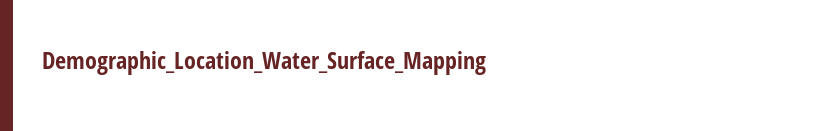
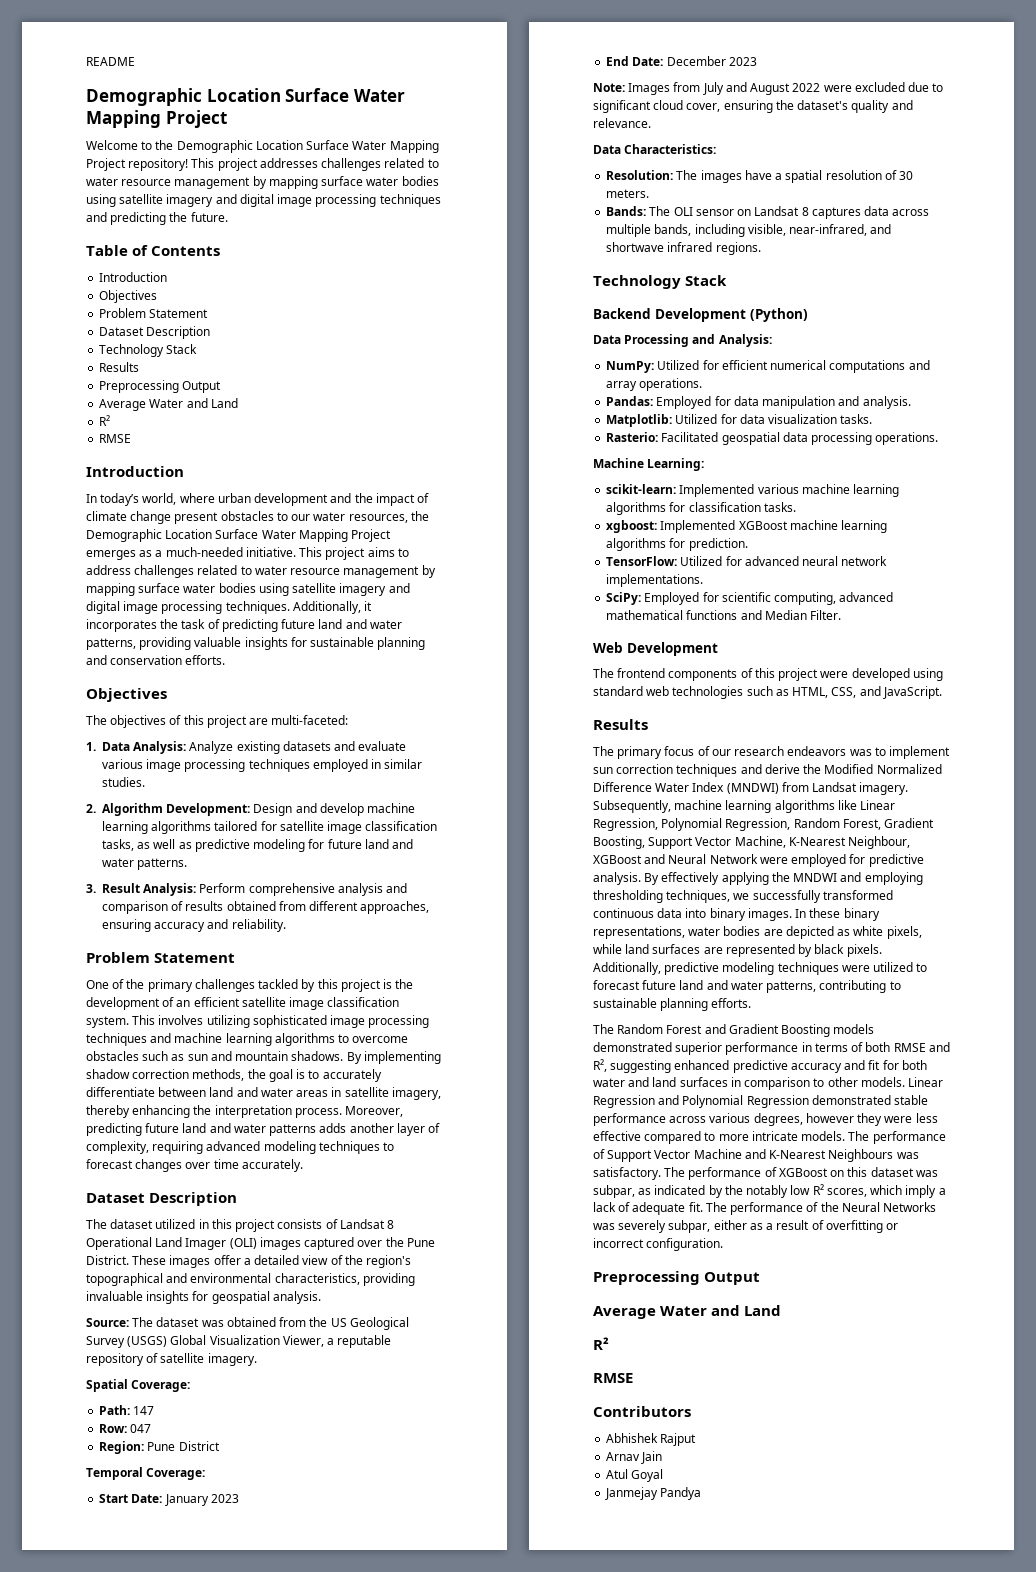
[42,51,486,75] Demographic_Location_Water_Surface_Mapping -> [86,57,135,66] [86,88,405,106] [86,110,227,128] [86,140,439,153] [86,158,439,171] [86,176,439,189] [86,194,441,207] [86,212,228,225] [86,245,221,256] [99,272,168,282] [99,290,158,303] [99,308,209,318] [99,326,211,339] [99,344,198,357] [99,362,140,372] [99,380,222,393] [99,398,238,411] [99,415,111,426] [99,434,132,443] [86,466,184,477] [86,493,430,506] [86,511,429,524] [86,529,392,542] [86,547,409,560] [86,565,436,578] [86,583,410,596] [86,601,373,614] [86,619,402,632] [86,637,426,650] [86,655,226,665] [86,688,167,702] [86,715,349,728] [86,741,407,754] [102,759,423,772] [102,777,145,787] [86,803,416,816] [102,821,438,834] [102,839,414,852] [102,858,188,870] [86,883,408,896] [102,901,430,914] [102,919,286,932] [86,952,236,963] [86,979,414,992] [86,997,400,1010] [86,1015,430,1028] [86,1033,409,1046] [86,1051,441,1064] [86,1069,382,1082] [86,1087,441,1100] [86,1105,404,1118] [86,1123,441,1136] [86,1141,395,1154] [86,1159,303,1172] [86,1192,238,1206] [86,1219,395,1232] [86,1237,435,1250] [86,1255,412,1268] [86,1273,415,1286] [86,1291,321,1304] [86,1317,409,1330] [86,1335,392,1348] [86,1353,257,1366] [86,1379,191,1392] [99,1405,155,1415] [99,1424,152,1433] [99,1441,220,1454] [86,1467,206,1480] [99,1494,239,1506] [606,56,757,66] [593,82,944,95] [593,100,913,113] [593,118,651,128] [593,144,717,154] [606,170,914,183] [606,189,650,198] [606,206,930,219] [606,224,892,237] [606,242,761,255] [593,275,728,289] [593,308,808,322] [593,334,772,347] [606,360,930,373] [606,378,703,391] [606,396,911,409] [606,414,873,427] [606,432,939,445] [593,458,705,471] [606,484,900,497] [606,502,796,515] [606,520,888,533] [606,538,748,551] [606,556,888,566] [606,574,704,587] [606,592,894,605] [606,610,842,620] [593,642,718,656] [593,668,943,681] [593,686,942,699] [593,719,648,730] [593,746,951,759] [593,764,942,777] [593,782,909,795] [593,800,896,813] [593,818,935,831] [593,836,911,849] [593,854,924,867] [593,872,923,885] [593,890,893,903] [593,908,880,921] [593,926,922,939] [593,944,882,957] [593,962,928,975] [593,980,901,993] [593,998,752,1011] [593,1024,875,1037] [593,1042,950,1055] [593,1059,927,1073] [593,1077,944,1090] [593,1095,929,1108] [593,1113,938,1126] [593,1131,946,1144] [593,1149,919,1162] [593,1167,938,1180] [593,1184,946,1198] [593,1202,937,1215] [593,1220,899,1233] [593,1238,724,1251] [593,1271,761,1285] [593,1305,782,1319] [593,1337,609,1350] [593,1373,633,1383] [593,1406,691,1417] [606,1433,697,1446] [606,1451,663,1464] [606,1469,664,1482] [605,1487,702,1500] README // Demographic Location Surface Water Mapping Project // Welcome to the Demographic Location Surface Water Mapping Project repository! This project addresses challenges related to water resource management by mapping surface water bodies using satellite imagery and digital image processing techniques and predicting the future. // Table of Contents // Introduction // Objectives // Problem Statement // Dataset Description // Technology Stack // Results // Preprocessing Output // Average Water and Land // R² // RMSE // Introduction // In today’s world, where urban development and the impact of climate change present obstacles to our water resources, the Demographic Location Surface Water Mapping Project emerges as a much-needed initiative. This project aims to address challenges related to water resource management by mapping surface water bodies using satellite imagery and digital image processing techniques. Additionally, it incorporates the task of predicting future land and water patterns, providing valuable insights for sustainable planning and conservation efforts. // Objectives // The objectives of this project are multi-faceted: // 1. Data Analysis: Analyze existing datasets and evaluate various image processing techniques employed in similar studies. // 2. Algorithm Development: Design and develop machine learning algorithms tailored for satellite image classification tasks, as well as predictive modeling for future land and water patterns. // 3. Result Analysis: Perform comprehensive analysis and comparison of results obtained from different approaches, ensuring accuracy and reliability. // Problem Statement // One of the primary challenges tackled by this project is the development of an efficient satellite image classification system. This involves utilizing sophisticated image processing techniques and machine learning algorithms to overcome obstacles such as sun and mountain shadows. By implementing shadow correction methods, the goal is to accurately differentiate between land and water areas in satellite imagery, thereby enhancing the interpretation process. Moreover, predicting future land and water patterns adds another layer of complexity, requiring advanced modeling techniques to forecast changes over time accurately. // Dataset Description // The dataset utilized in this project consists of Landsat 8 Operational Land Imager (OLI) images captured over the Pune District. These images offer a detailed view of the region's topographical and environmental characteristics, providing invaluable insights for geospatial analysis. // Source: The dataset was obtained from the US Geological Survey (USGS) Global Visualization Viewer, a reputable repository of satellite imagery. // Spatial Coverage: // Path: 147 // Row: 047 // Region: Pune District // Temporal Coverage: // Start Date: January 2023 // End Date: December 2023 // Note: Images from July and August 2022 were excluded due to significant cloud cover, ensuring the dataset's quality and relevance. // Data Characteristics: // Resolution: The images have a spatial resolution of 30 meters. // Bands: The OLI sensor on Landsat 8 captures data across multiple bands, including visible, near-infrared, and shortwave infrared regions. // Technology Stack // Backend Development (Python) // Data Processing and Analysis: // NumPy: Utilized for efficient numerical computations and array operations. // Pandas: Employed for data manipulation and analysis. // Matplotlib: Utilized for data visualization tasks. // Rasterio: Facilitated geospatial data processing operations. // Machine Learning: // scikit-learn: Implemented various machine learning algorithms for classification tasks. // xgboost: Implemented XGBoost machine learning algorithms for prediction. // TensorFlow: Utilized for advanced neural network implementations. // SciPy: Employed for scientific computing, advanced mathematical functions and Median Filter. // Web Development // The frontend components of this project were developed using standard web technologies such as HTML, CSS, and JavaScript. // Results // The primary focus of our research endeavors was to implement sun correction techniques and derive the Modified Normalized Difference Water Index (MNDWI) from Landsat imagery. Subsequently, machine learning algorithms like Linear Regression, Polynomial Regression, Random Forest, Gradient Boosting, Support Vector Machine, K-Nearest Neighbour, XGBoost and Neural Network were employed for predictive analysis. By effectively applying the MNDWI and employing thresholding techniques, we successfully transformed continuous data into binary images. In these binary representations, water bodies are depicted as white pixels, while land surfaces are represented by black pixels. Additionally, predictive modeling techniques were utilized to forecast future land and water patterns, contributing to sustainable planning efforts. // The Random Forest and Gradient Boosting models demonstrated superior performance in terms of both RMSE and R², suggesting enhanced predictive accuracy and fit for both water and land surfaces in comparison to other models. Linear Regression and Polynomial Regression demonstrated stable performance across various degrees, however they were less effective compared to more intricate models. The performance of Support Vector Machine and K-Nearest Neighbours was satisfactory. The performance of XGBoost on this dataset was subpar, as indicated by the notably low R² scores, which imply a lack of adequate fit. The performance of the Neural Networks was severely subpar, either as a result of overfitting or incorrect configuration. // Preprocessing Output // Average Water and Land // R² // RMSE // Contributors // Abhishek Rajput // Arnav Jain // Atul Goyal // Janmejay Pandya

